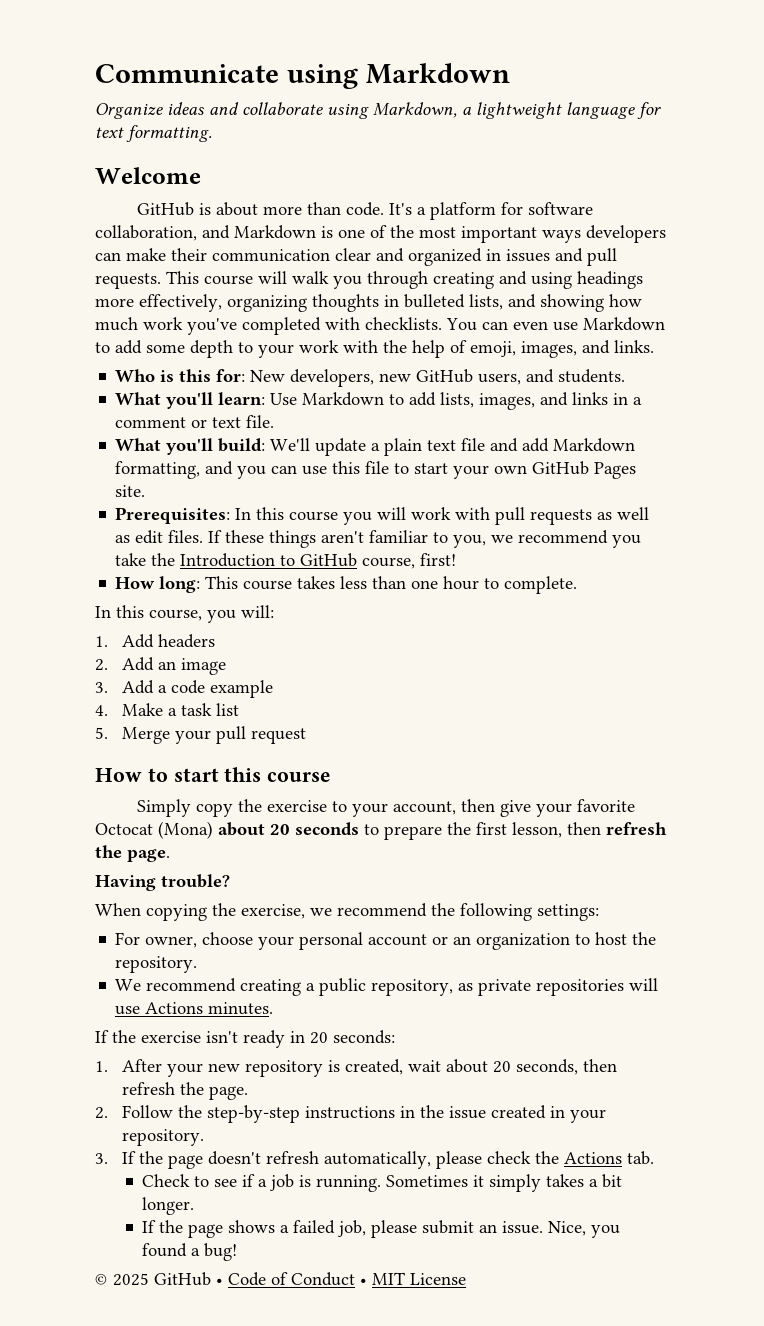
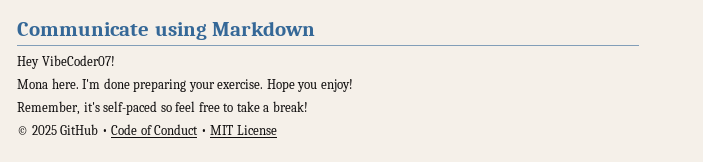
[95,102,661,119] [95,125,212,142] [95,167,201,184] [137,202,594,220] [95,225,666,243] [95,248,617,266] [95,271,643,289] [95,294,642,312] [95,317,665,335] [95,340,654,358] [115,369,626,387] [115,392,643,410] [115,415,275,428] [115,438,636,456] [115,461,637,479] [115,485,146,497] [115,507,650,525] [115,530,642,548] [115,553,457,569] [115,576,578,594] [95,605,274,623] [95,634,215,648] [95,657,226,675] [95,680,273,698] [95,703,239,716] [95,726,306,744] [95,767,332,782] [137,799,636,817] [95,821,667,840] [95,845,170,862] [95,874,230,891] [95,903,599,921] [115,932,657,950] [115,956,198,973] [115,978,659,996] [115,1002,274,1015] [95,1030,395,1048] [95,1059,617,1077] [121,1082,248,1100] [95,1105,606,1123] [121,1129,204,1146] [95,1151,654,1169] [142,1174,623,1192] [142,1197,195,1215] [142,1220,621,1238] [142,1243,238,1261] Organize ideas and collaborate using Markdown, a lightweight language for text formatting. // Welcome // GitHub is about more than code. It's a platform for software collaboration, and Markdown is one of the most important ways developers can make their communication clear and organized in issues and pull requests. This course will walk you through creating and using headings more effectively, organizing thoughts in bulleted lists, and showing how much work you've completed with checklists. You can even use Markdown to add some depth to your work with the help of emoji, images, and links. // Who is this for: New developers, new GitHub users, and students. // What you'll learn: Use Markdown to add lists, images, and links in a comment or text file. // What you'll build: We'll update a plain text file and add Markdown formatting, and you can use this file to start your own GitHub Pages site. // Prerequisites: In this course you will work with pull requests as well as edit files. If these things aren't familiar to you, we recommend you take the Introduction to GitHub course, first! // How long: This course takes less than one hour to complete. // In this course, you will: // 1. Add headers // 2. Add an image // 3. Add a code example // 4. Make a task list // 5. Merge your pull request // How to start this course // Simply copy the exercise to your account, then give your favorite Octocat (Mona) about 20 seconds to prepare the first lesson, then refresh the page. // Having trouble? // When copying the exercise, we recommend the following settings: // For owner, choose your personal account or an organization to host the repository. // We recommend creating a public repository, as private repositories will use Actions minutes. // If the exercise isn't ready in 20 seconds: // 1. After your new repository is created, wait about 20 seconds, then refresh the page. // 2. Follow the step-by-step instructions in the issue created in your repository. // 3. If the page doesn't refresh automatically, please check the Actions tab. // Check to see if a job is running. Sometimes it simply takes a bit longer. // If the page shows a failed job, please submit an issue. Nice, you found a bug! -> [17,55,115,69] [17,78,353,92] [17,101,308,115] Hey VibeCoder07! // Mona here. I'm done preparing your exercise. Hope you enjoy! // Remember, it's self-paced so feel free to take a break!

